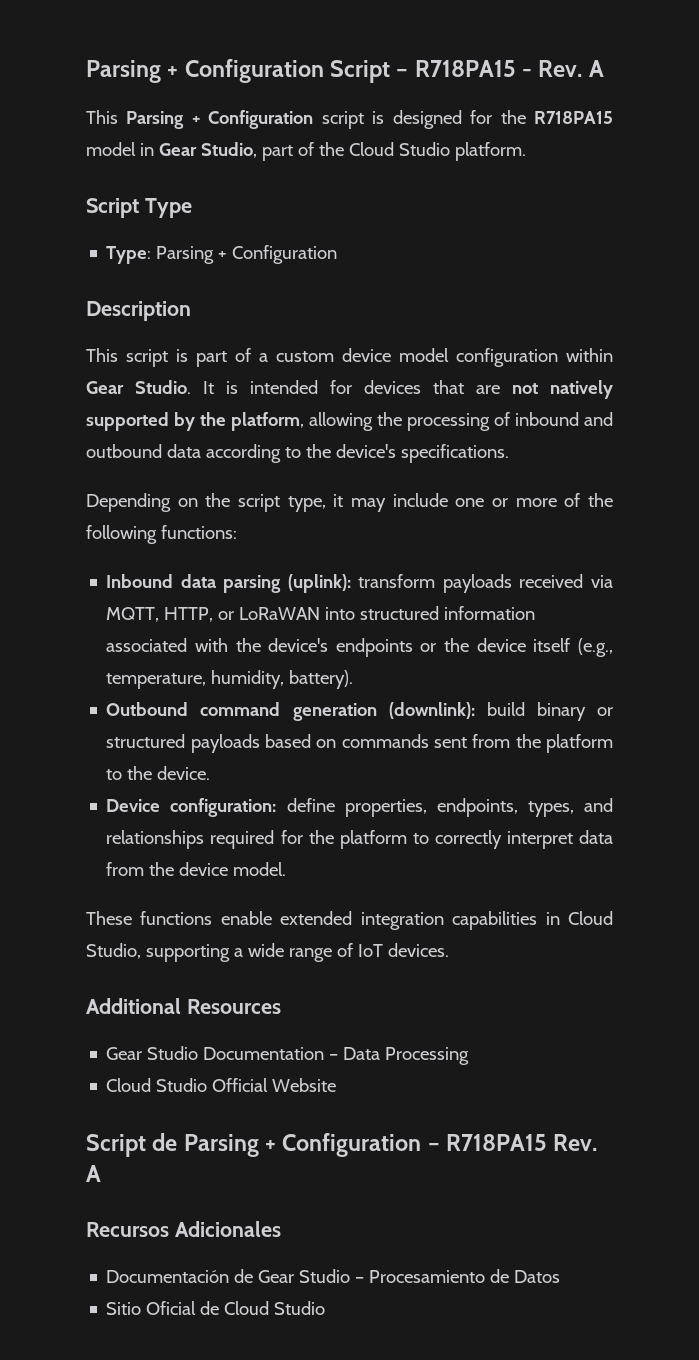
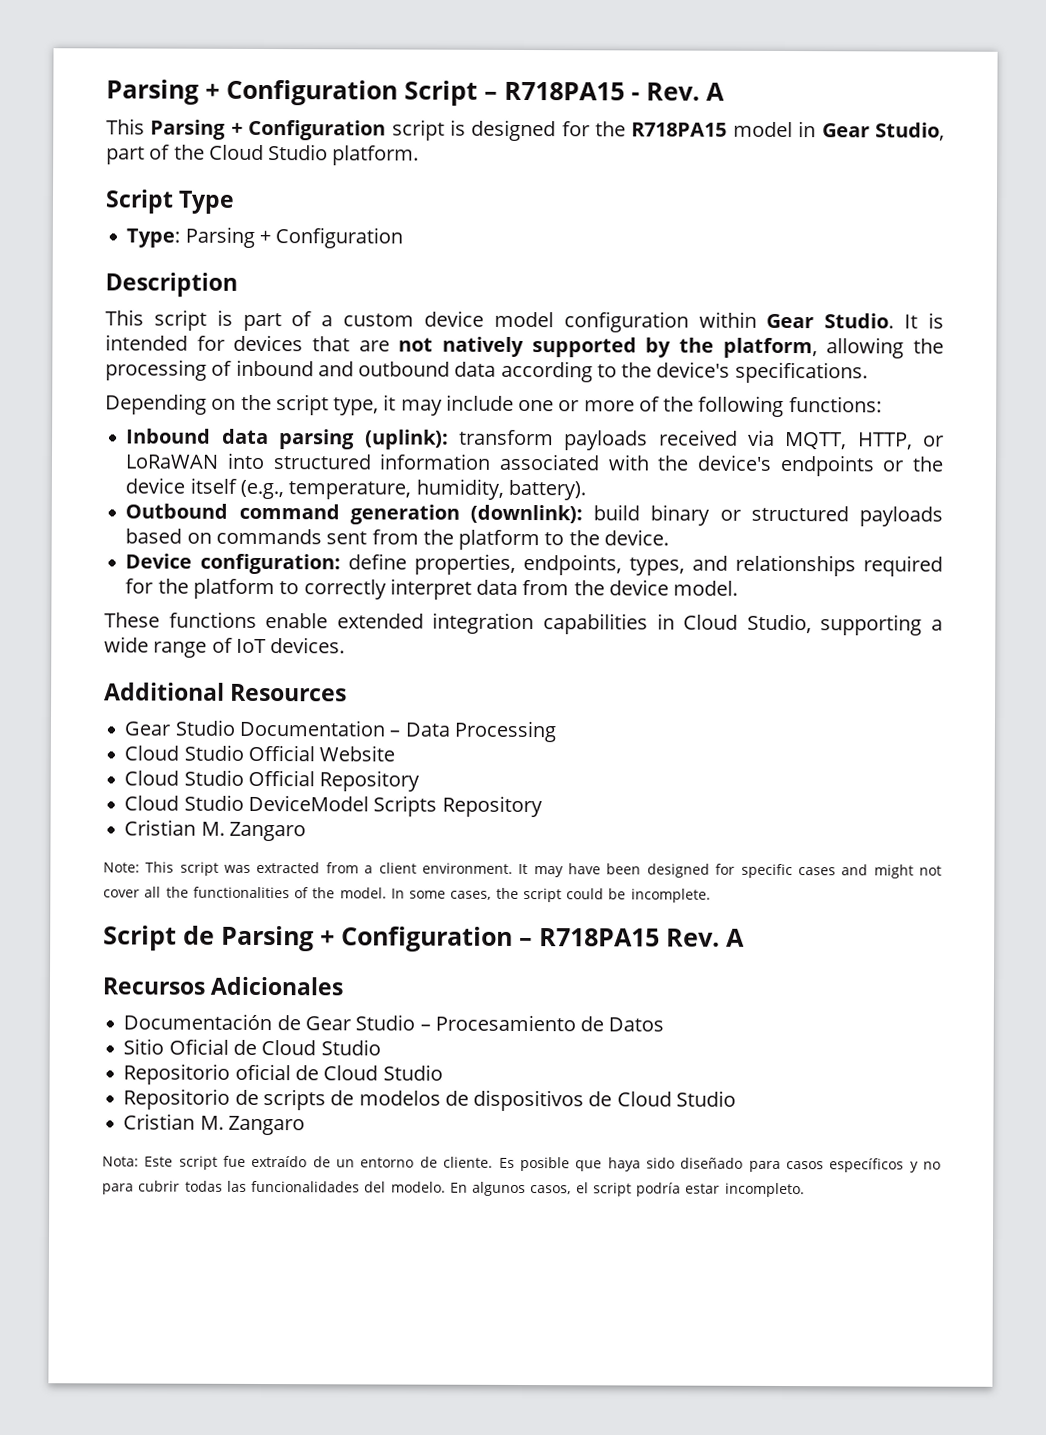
(337, 1085) none -> [124,769,421,792] [124,794,543,818] [124,819,306,842] [103,861,942,879] [103,886,711,903] // Cloud Studio Official Repository // Cloud Studio DeviceModel Scripts Repository // Cristian M. Zangaro // Note: This script was extracted from a client environment. It may have been designed for specific cases and might not cover all the functionalities of the model. In some cases, the script could be incomplete.
(326, 1308) none -> [123,1063,443,1085] [123,1088,736,1112] [123,1113,305,1136] [102,1155,942,1173] [102,1180,805,1198] // Repositorio oficial de Cloud Studio // Repositorio de scripts de modelos de dispositivos de Cloud Studio // Cristian M. Zangaro // Nota: Este script fue extraído de un entorno de cliente. Es posible que haya sido diseñado para casos específicos y no para cubrir todas las funcionalidades del modelo. En algunos casos, el script podría estar incompleto.

